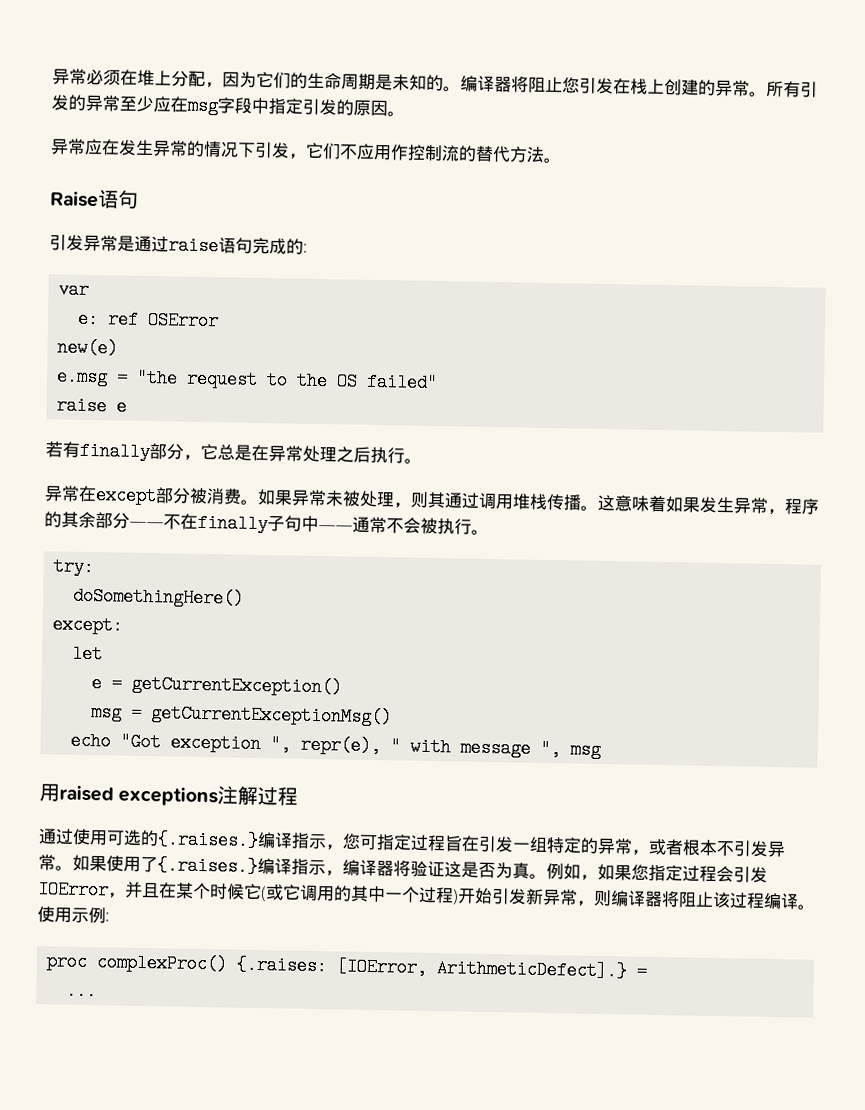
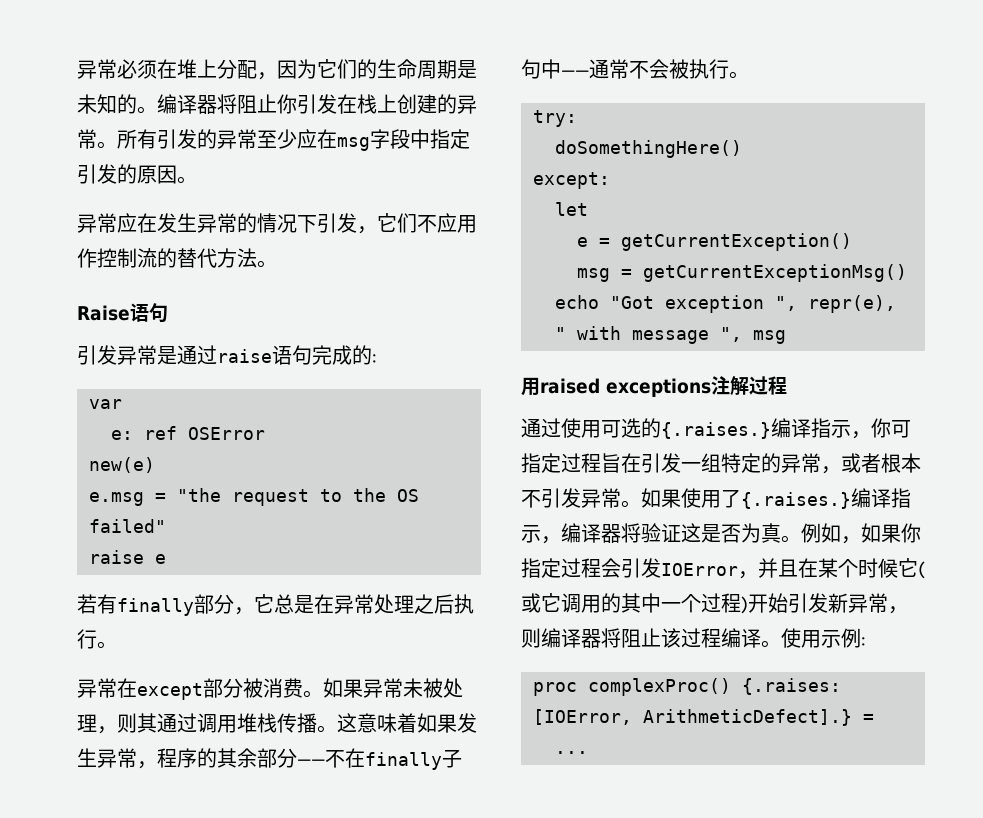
[562,77,580,94] 您 -> [277,94,297,114] 你
[342,833,361,850] 您 -> [871,418,891,438] 你
[631,864,649,881] 您 -> [901,523,921,543] 你

